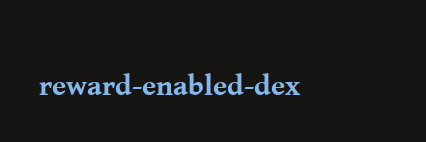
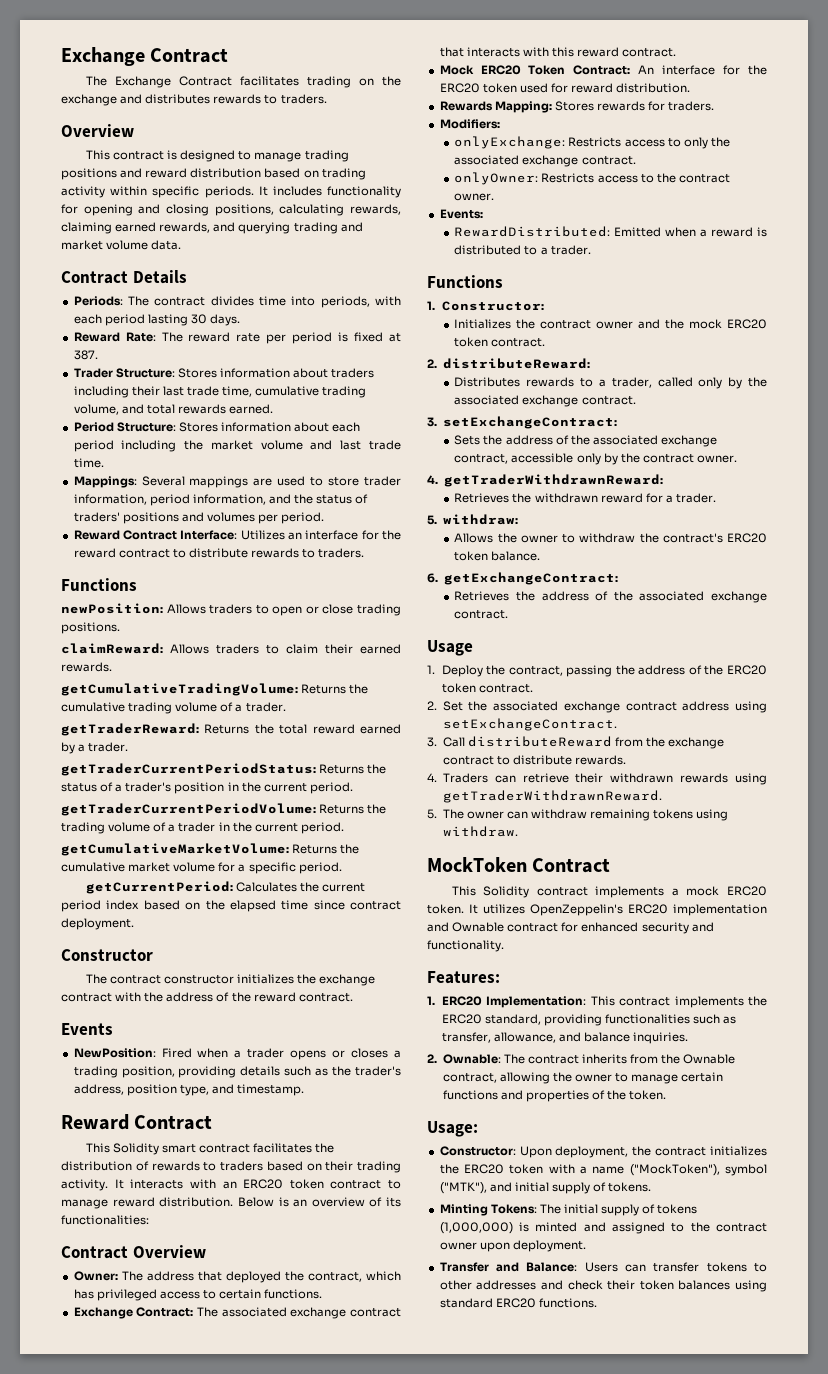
[39,73,301,95] reward-enabled-dex -> [61,47,229,66] [85,76,401,88] [61,94,327,106] [61,124,134,137] [85,150,349,162] [61,168,366,180] [61,186,401,198] [61,204,401,216] [61,222,363,234] [61,240,182,250] [61,270,187,284] [73,296,401,308] [73,314,241,326] [73,332,402,344] [73,350,98,360] [73,368,375,378] [73,386,367,398] [73,404,274,415] [73,422,361,432] [73,440,401,452] [73,458,104,468] [73,476,401,488] [73,494,369,506] [73,512,325,524] [73,530,401,540] [73,548,365,558] [61,578,137,591] [61,603,401,616] [61,622,120,634] [61,643,401,654] [61,662,112,672] [61,683,369,696] [61,702,286,714] [61,723,401,736] [61,742,129,754] [61,763,387,776] [61,782,353,794] [61,803,387,816] [61,822,344,834] [61,843,360,856] [61,862,342,874] [85,881,366,894] [61,900,401,912] [61,918,134,930] [61,949,153,961] [85,974,376,986] [61,992,353,1002] [61,1023,113,1035] [73,1048,401,1060] [73,1066,401,1078] [73,1084,305,1096] [61,1114,213,1130] [85,1143,335,1155] [61,1161,401,1173] [61,1179,401,1191] [61,1197,401,1209] [61,1215,149,1225] [61,1245,206,1259] [73,1271,402,1283] [73,1289,323,1301] [73,1307,401,1319] [439,47,677,57] [439,65,767,75] [439,83,691,93] [439,101,715,113] [439,119,500,129] [454,136,730,149] [454,155,636,167] [454,172,730,185] [454,193,495,201] [439,209,483,219] [454,226,767,237] [454,245,591,255] [427,275,503,288] [427,301,544,311] [454,319,767,329] [454,337,546,347] [427,358,590,369] [454,377,767,389] [454,395,636,407] [427,416,617,429] [454,435,717,447] [454,453,737,465] [427,474,663,487] [454,493,716,503] [427,514,518,525] [454,533,767,543] [454,551,541,561] [427,572,618,585] [454,591,767,603] [454,610,509,619] [427,640,473,656] [427,665,767,677] [441,683,533,693] [427,701,767,713] [442,718,617,731] [427,736,725,749] [442,755,627,765] [427,773,767,785] [442,790,662,803] [427,809,729,821] [442,826,518,837] [427,857,611,873] [451,886,767,898] [427,904,767,916] [427,922,714,934] [427,940,504,952] [427,971,500,984] [427,996,767,1008] [441,1014,737,1026] [441,1032,689,1044] [427,1054,736,1064] [442,1072,724,1084] [442,1090,667,1102] [427,1121,478,1137] [439,1146,767,1158] [439,1164,767,1176] [439,1182,652,1194] [439,1204,698,1216] [439,1222,767,1234] [439,1240,586,1252] [439,1262,767,1272] [439,1280,767,1292] [439,1298,597,1308] Exchange Contract // The Exchange Contract facilitates trading on the exchange and distributes rewards to traders. // Overview // This contract is designed to manage trading positions and reward distribution based on trading activity within specific periods. It includes functionality for opening and closing positions, calculating rewards, claiming earned rewards, and querying trading and market volume data. // Contract Details // Periods: The contract divides time into periods, with each period lasting 30 days. // Reward Rate: The reward rate per period is fixed at 387. // Trader Structure: Stores information about traders including their last trade time, cumulative trading volume, and total rewards earned. // Period Structure: Stores information about each period including the market volume and last trade time. // Mappings: Several mappings are used to store trader information, period information, and the status of traders' positions and volumes per period. // Reward Contract Interface: Utilizes an interface for the reward contract to distribute rewards to traders. // Functions // newPosition: Allows traders to open or close trading positions. // claimReward: Allows traders to claim their earned rewards. // getCumulativeTradingVolume: Returns the cumulative trading volume of a trader. // getTraderReward: Returns the total reward earned by a trader. // getTraderCurrentPeriodStatus: Returns the status of a trader's position in the current period. // getTraderCurrentPeriodVolume: Returns the trading volume of a trader in the current period. // getCumulativeMarketVolume: Returns the cumulative market volume for a specific period. // getCurrentPeriod: Calculates the current period index based on the elapsed time since contract deployment. // Constructor // The contract constructor initializes the exchange contract with the address of the reward contract. // Events // NewPosition: Fired when a trader opens or closes a trading position, providing details such as the trader's address, position type, and timestamp. // Reward Contract // This Solidity smart contract facilitates the distribution of rewards to traders based on their trading activity. It interacts with an ERC20 token contract to manage reward distribution. Below is an overview of its functionalities: // Contract Overview // Owner: The address that deployed the contract, which has privileged access to certain functions. // Exchange Contract: The associated exchange contract that interacts with this reward contract. // Mock ERC20 Token Contract: An interface for the ERC20 token used for reward distribution. // Rewards Mapping: Stores rewards for traders. // Modifiers: // onlyExchange: Restricts access to only the associated exchange contract. // onlyOwner: Restricts access to the contract owner. // Events: // RewardDistributed: Emitted when a reward is distributed to a trader. // Functions // 1. Constructor: // Initializes the contract owner and the mock ERC20 token contract. // 2. distributeReward: // Distributes rewards to a trader, called only by the associated exchange contract. // 3. setExchangeContract: // Sets the address of the associated exchange contract, accessible only by the contract owner. // 4. getTraderWithdrawnReward: // Retrieves the withdrawn reward for a trader. // 5. withdraw: // Allows the owner to withdraw the contract's ERC20 token balance. // 6. getExchangeContract: // Retrieves the address of the associated exchange contract. // Usage // 1. Deploy the contract, passing the address of the ERC20 token contract. // 2. Set the associated exchange contract address using setExchangeContract. // 3. Call distributeReward from the exchange contract to distribute rewards. // 4. Traders can retrieve their withdrawn rewards using getTraderWithdrawnReward. // 5. The owner can withdraw remaining tokens using withdraw. // MockToken Contract // This Solidity contract implements a mock ERC20 token. It utilizes OpenZeppelin's ERC20 implementation and Ownable contract for enhanced security and functionality. // Features: // 1. ERC20 Implementation: This contract implements the ERC20 standard, providing functionalities such as transfer, allowance, and balance inquiries. // 2. Ownable: The contract inherits from the Ownable contract, allowing the owner to manage certain functions and properties of the token. // Usage: // Constructor: Upon deployment, the contract initializes the ERC20 token with a name ("MockToken"), symbol ("MTK"), and initial supply of tokens. // Minting Tokens: The initial supply of tokens (1,000,000) is minted and assigned to the contract owner upon deployment. // Transfer and Balance: Users can transfer tokens to other addresses and check their token balances using standard ERC20 functions.

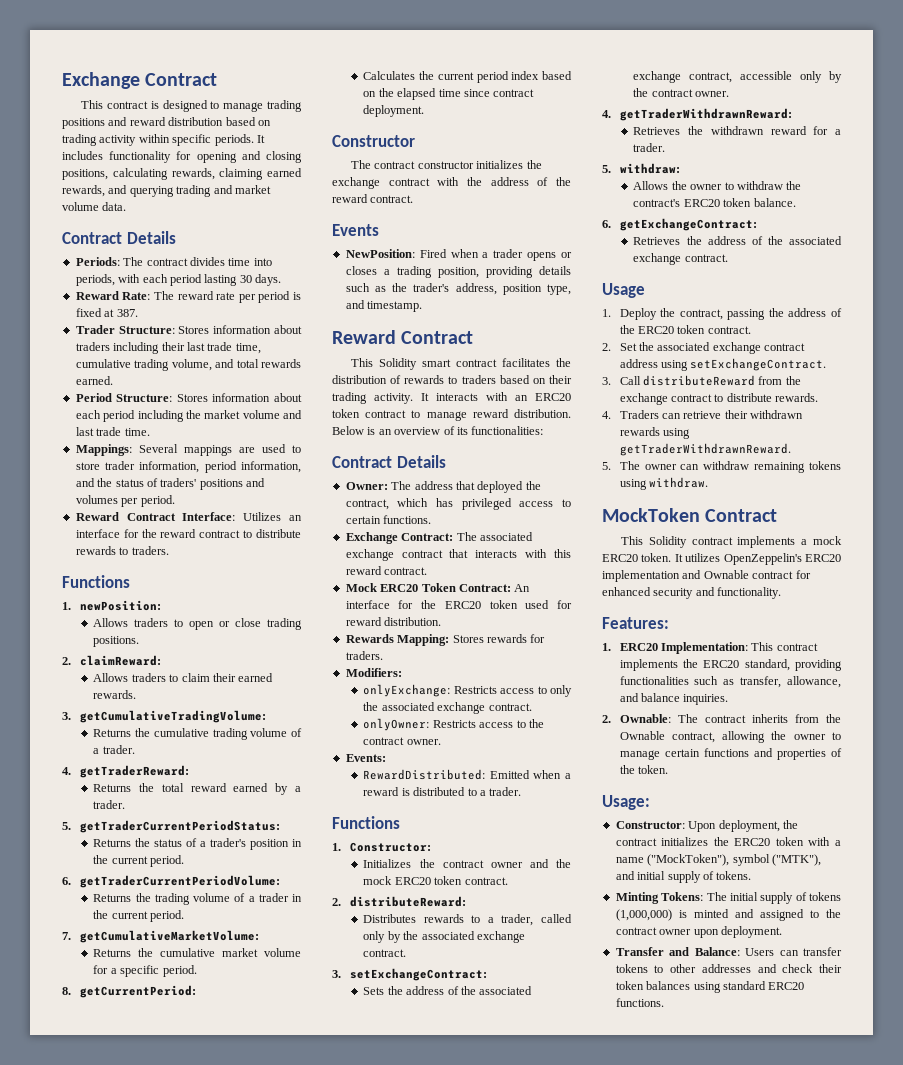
[61,47,229,66] [85,76,401,88] [61,94,327,106] [61,124,134,137] Exchange Contract // The Exchange Contract facilitates trading on the exchange and distributes rewards to traders. // Overview -> [62,72,218,89] Exchange Contract
(137, 584) none -> [62,602,71,610] 1.
(163, 608) none -> (161, 605) //
(120, 628) none -> [62,657,71,665] 2.
(163, 648) none -> (161, 660) //
(112, 667) none -> [62,712,71,720] 3.
(298, 689) none -> (266, 716) //
(286, 707) none -> [62,767,71,775] 4.
(199, 729) none -> (189, 771) //
(129, 747) none -> [62,822,71,830] 5.
(316, 769) none -> (280, 826) //
(353, 788) none -> [62,877,71,885] 6.
(316, 809) none -> (280, 881) //
(344, 828) none -> [62,932,71,940] 7.
(289, 849) none -> (259, 936) //
(342, 868) none -> [62,987,71,995] 8.
(233, 887) none -> (196, 991) //
[132,1245,206,1258] Overview -> [396,455,446,468] Details

